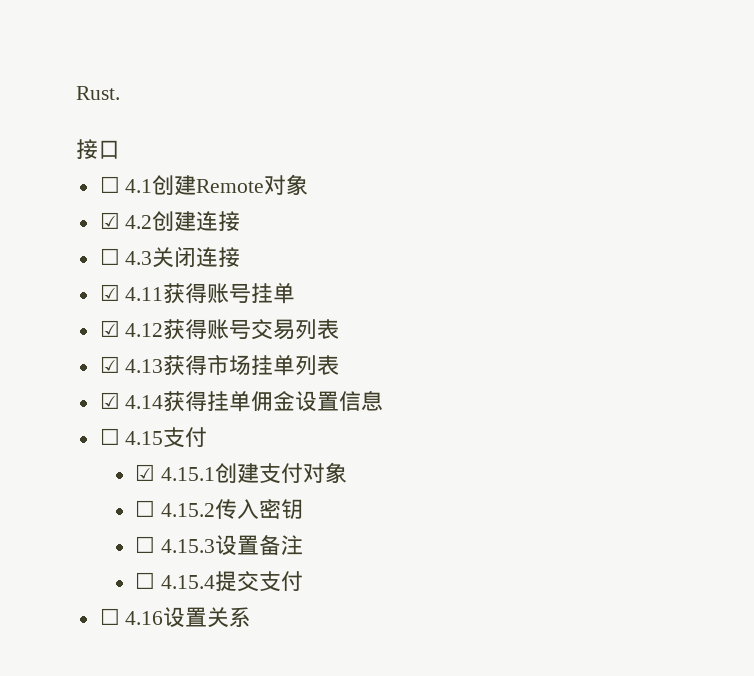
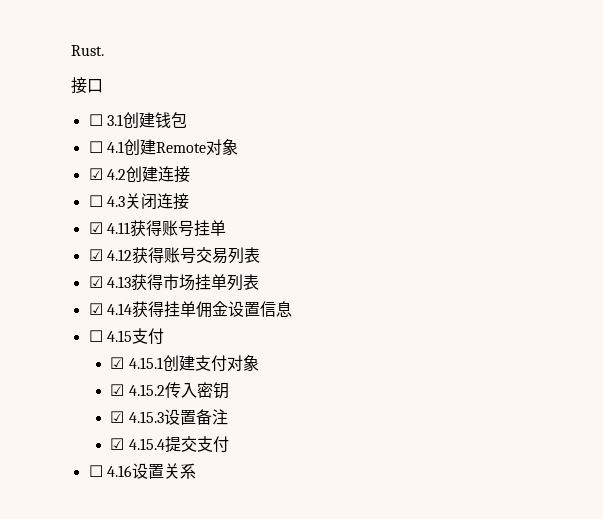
(120, 149) none -> [88,112,187,129] // ☐ 3.1创建钱包
[135,500,156,517] ☐ -> [110,384,125,396] ☑
[135,536,156,553] ☐ -> [110,411,125,423] ☑
[135,572,156,589] ☐ -> [110,438,125,450] ☑

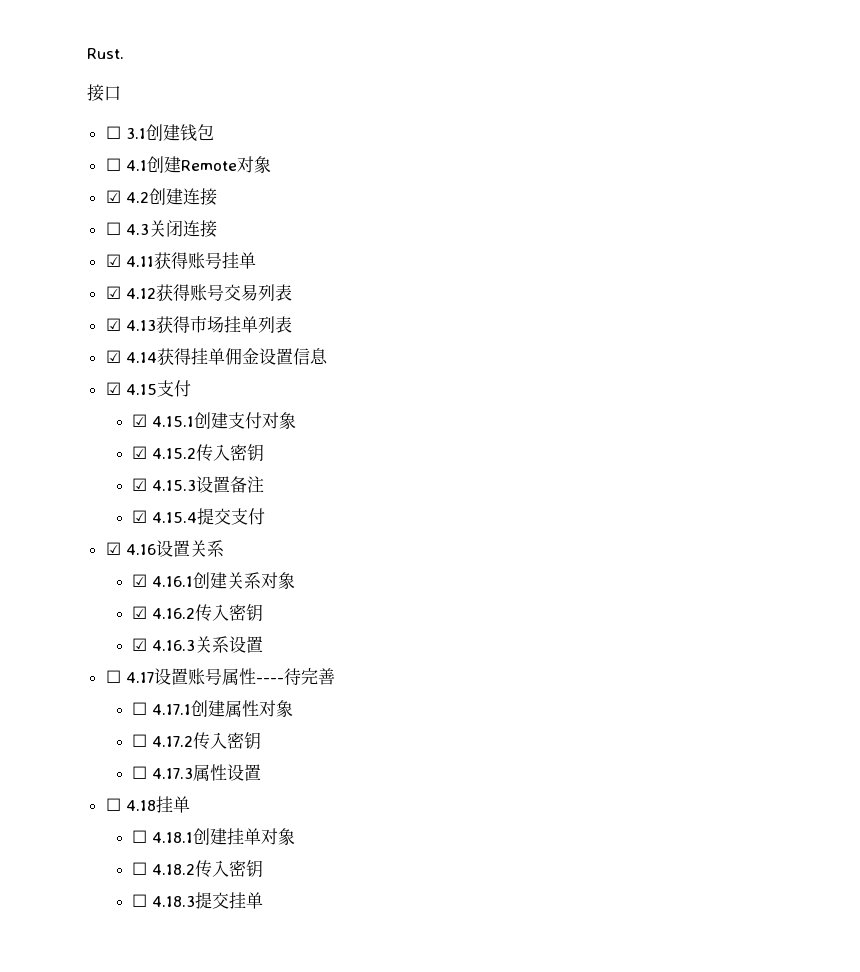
[88,330,103,342] ☐ -> [105,382,121,395] ☑
[88,465,103,477] ☐ -> [105,542,121,555] ☑
(196, 471) none -> [132,572,296,589] [132,604,264,622] [132,636,264,653] [105,668,335,685] [132,700,294,717] [132,732,262,750] [132,764,262,781] [105,796,190,813] [132,828,296,845] [132,860,264,878] [132,892,264,909] // ☑ 4.16.1创建关系对象 // ☑ 4.16.2传入密钥 // ☑ 4.16.3关系设置 // ☐ 4.17设置账号属性----待完善 // ☐ 4.17.1创建属性对象 // ☐ 4.17.2传入密钥 // ☐ 4.17.3属性设置 // ☐ 4.18挂单 // ☐ 4.18.1创建挂单对象 // ☐ 4.18.2传入密钥 // ☐ 4.18.3提交挂单

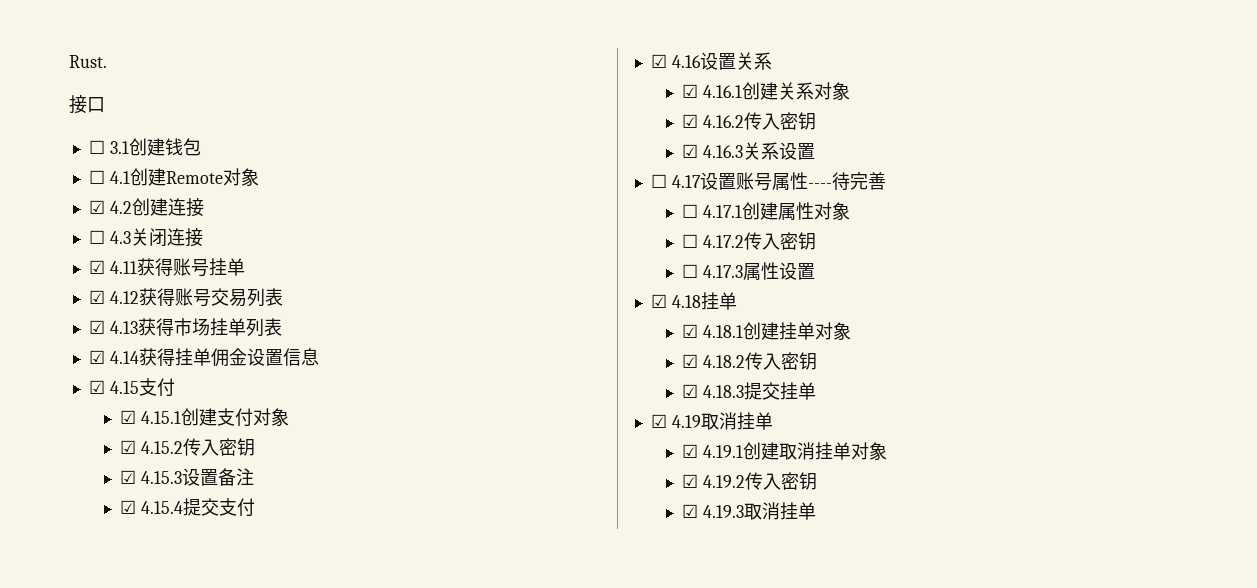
[105,798,121,811] ☐ -> [650,294,667,308] ☑
[132,830,148,843] ☐ -> [682,324,699,338] ☑
[132,862,148,875] ☐ -> [682,354,699,368] ☑
[132,894,148,907] ☐ -> [682,384,699,398] ☑
(264, 900) none -> [650,412,773,430] [682,442,888,460] [682,472,818,490] [682,502,817,520] // ☑ 4.19取消挂单 // ☑ 4.19.1创建取消挂单对象 // ☑ 4.19.2传入密钥 // ☑ 4.19.3取消挂单

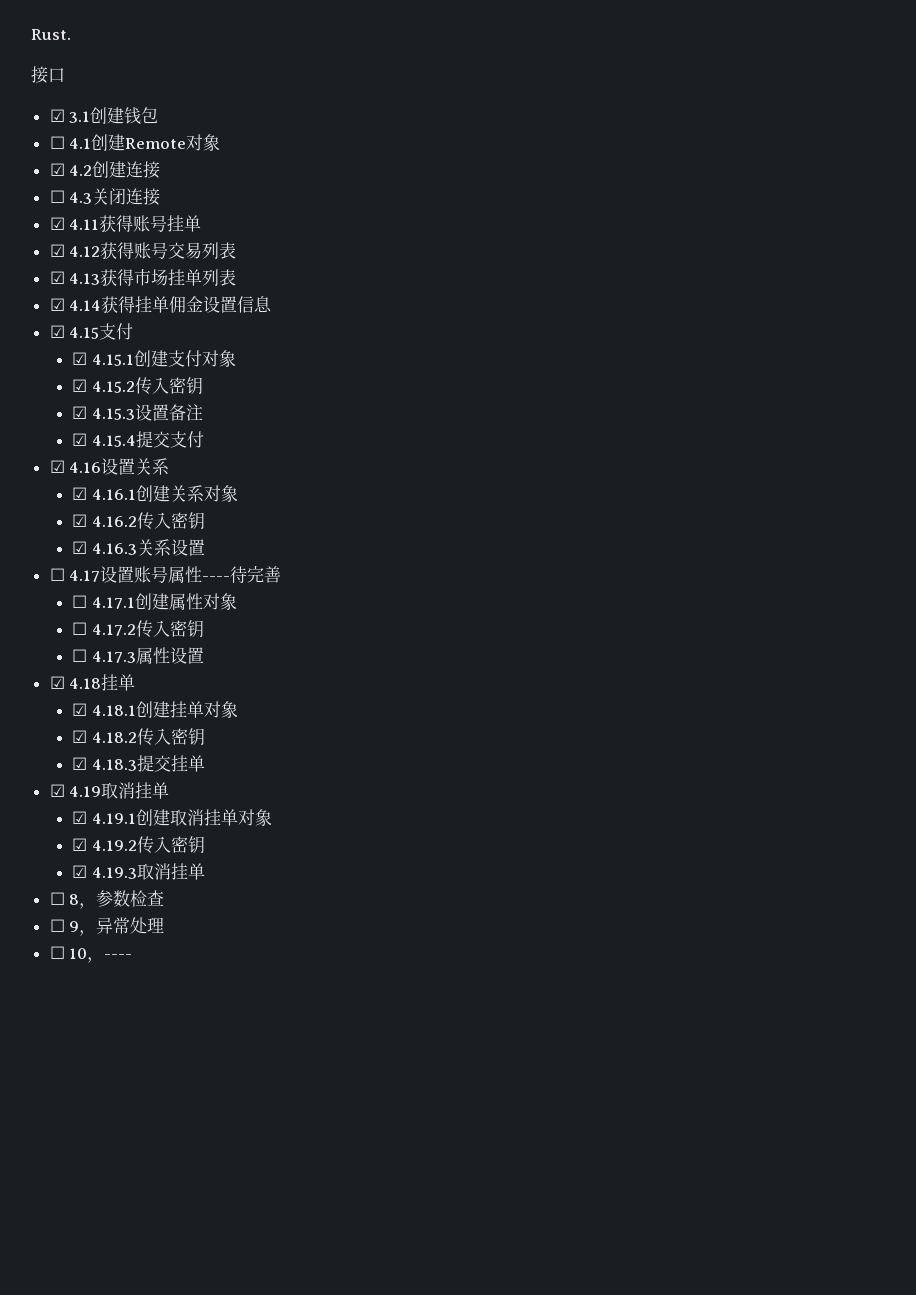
[88,140,105,154] ☐ -> [49,109,65,122] ☑
(817, 511) none -> [49,890,165,909] [49,917,165,936] [49,946,133,963] // ☐ 8，参数检查 // ☐ 9，异常处理 // ☐ 10，----

